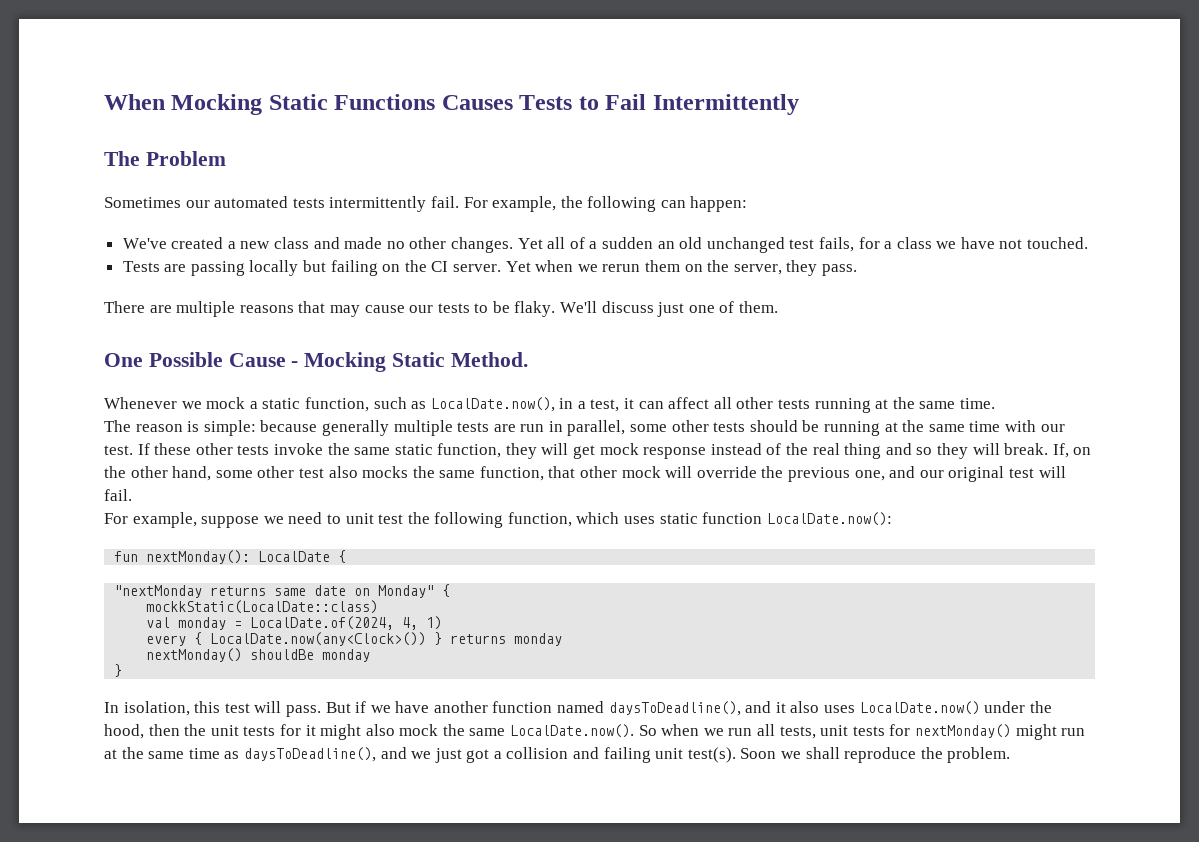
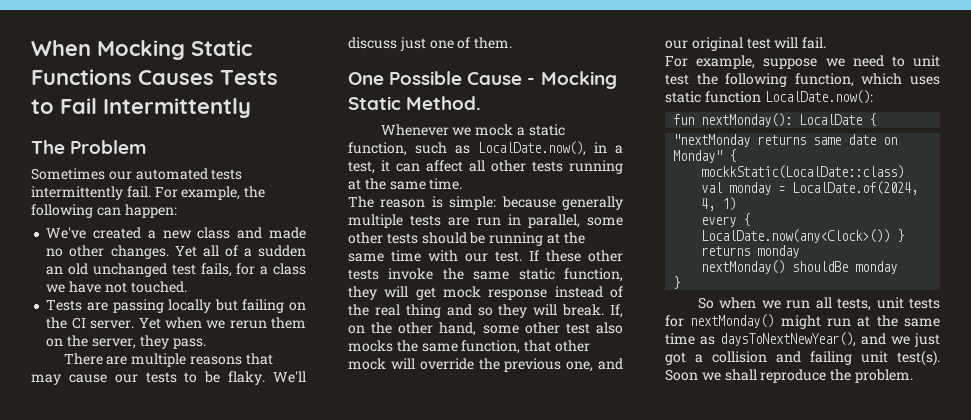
[104,701,1052,717] [104,724,635,740] In isolation, this test will pass. But if we have another function named daysToDeadline(), and it also uses LocalDate.now() under the hood, then the unit tests for it might also mock the same LocalDate.now(). -> (681, 282) none
[243,747,376,762] daysToDeadline(), -> [720,332,856,347] daysToNextNewYear(),

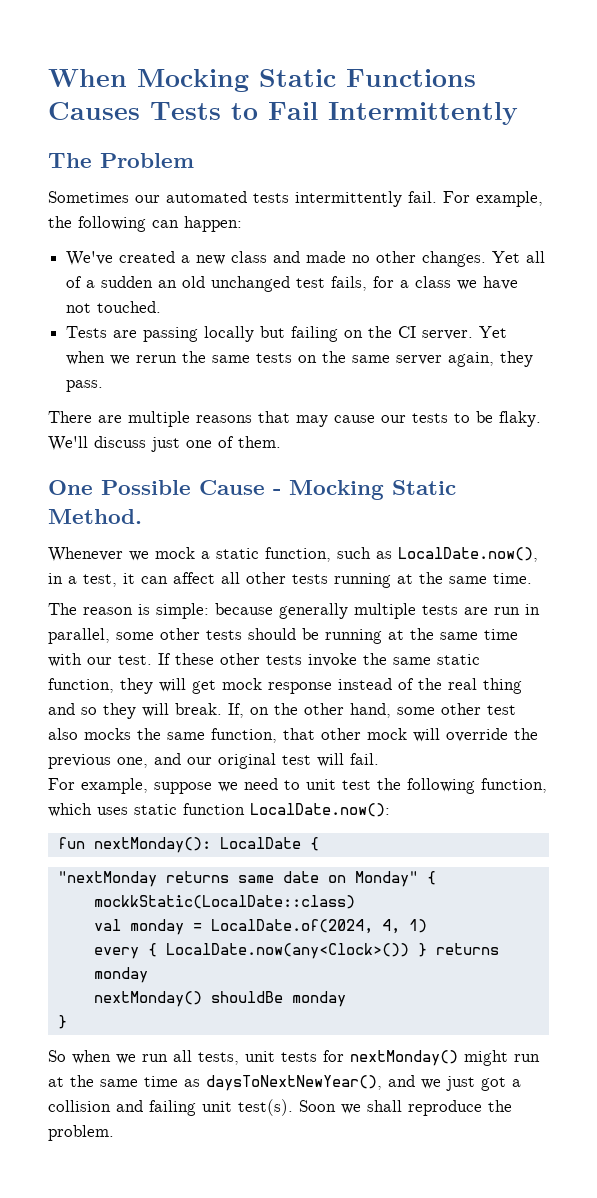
[271,317,306,329] [46,335,136,349] them on the server, -> [182,351,495,367] the same tests on the same server again,

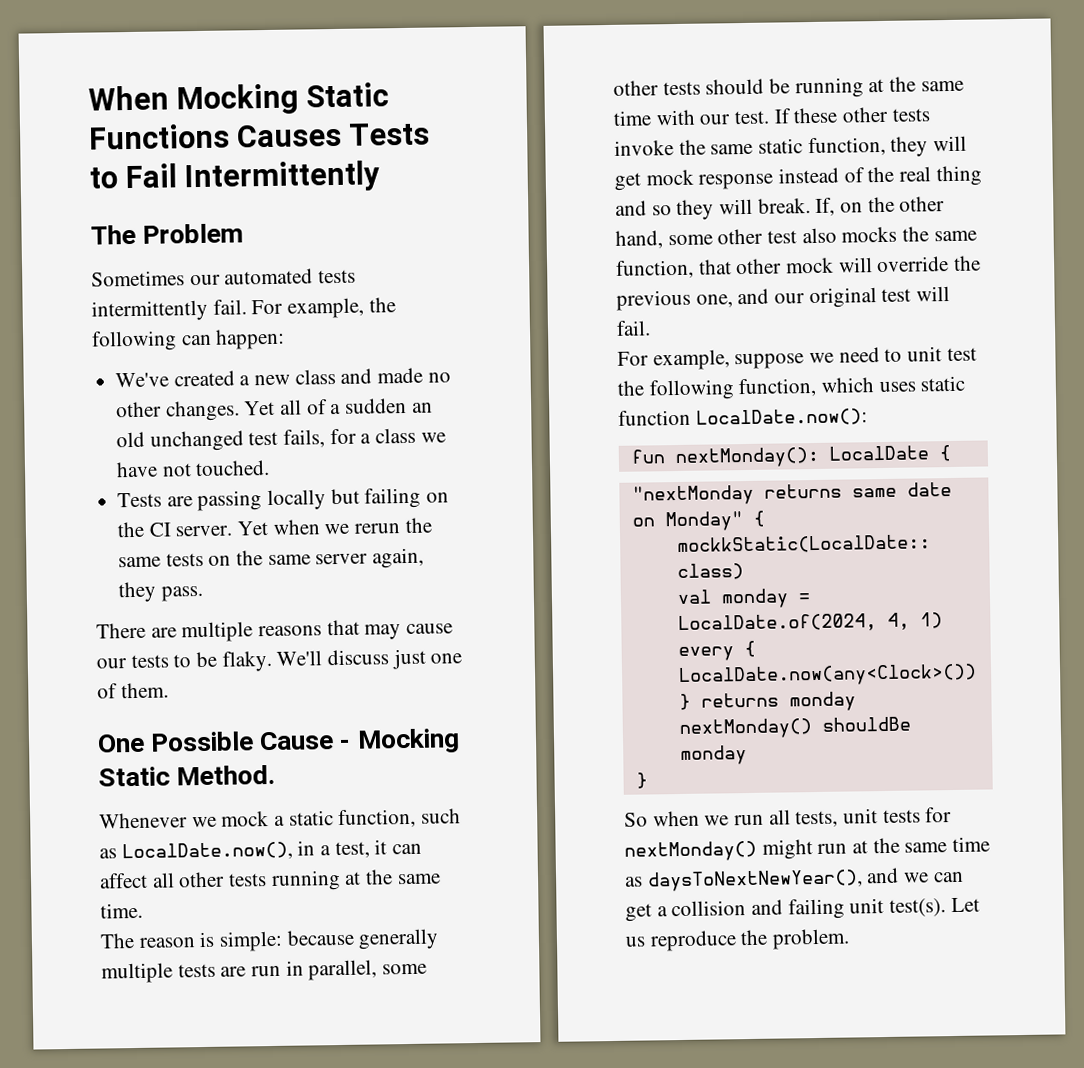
[446,1076,506,1091] just got -> [933,871,964,883] [625,903,652,922] can get
[299,1100,402,1114] Soon we shall -> [950,897,980,913] [625,936,646,947] Let us

